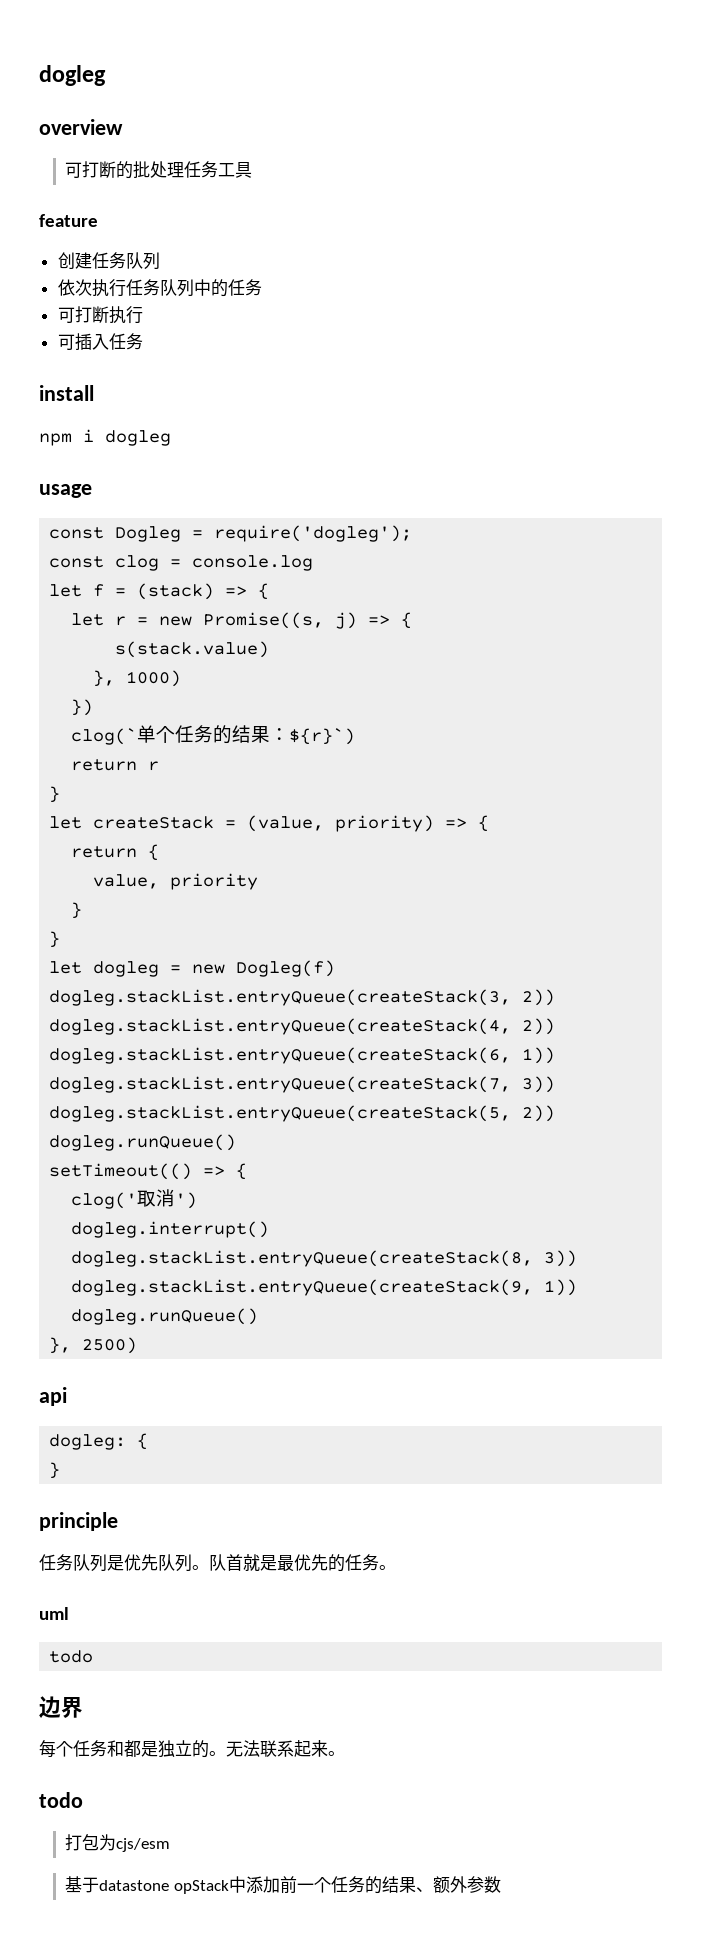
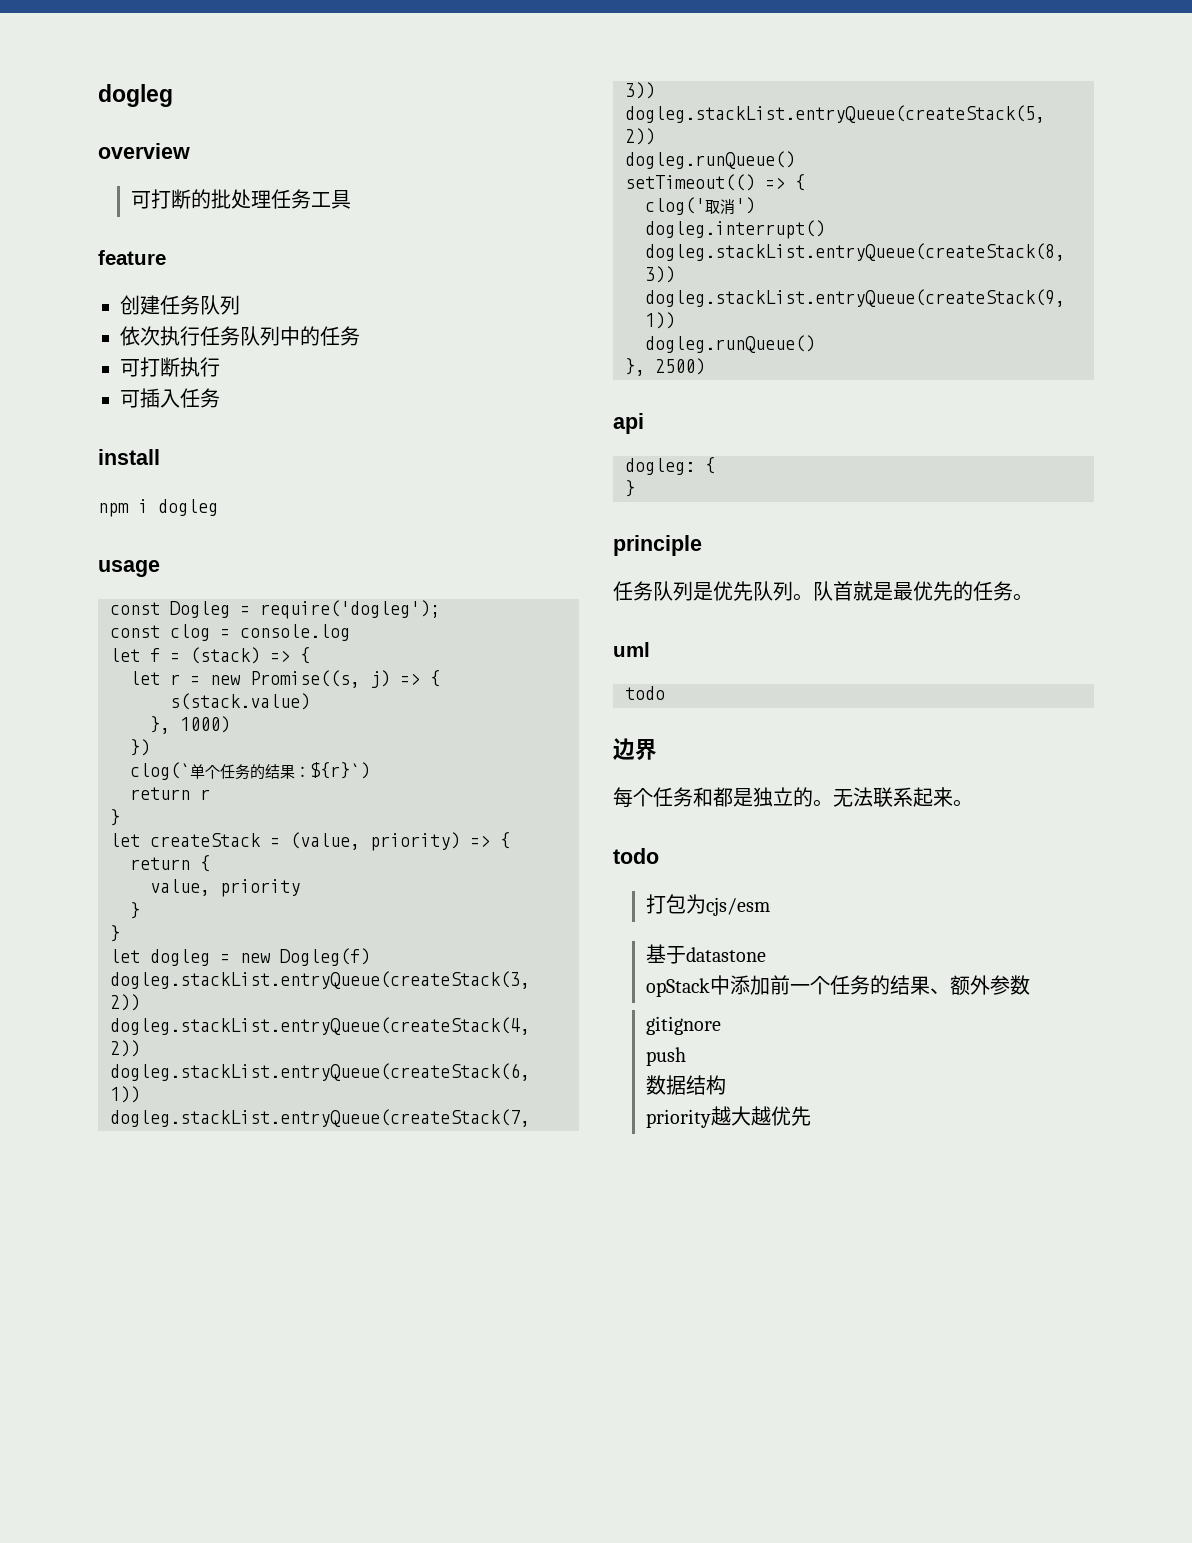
(170, 1885) none -> (767, 954) //
(501, 1884) none -> [646,1016,722,1035] [646,1047,687,1066] [646,1075,727,1095] [646,1106,812,1128] // gitignore // push // 数据结构 // priority越大越优先

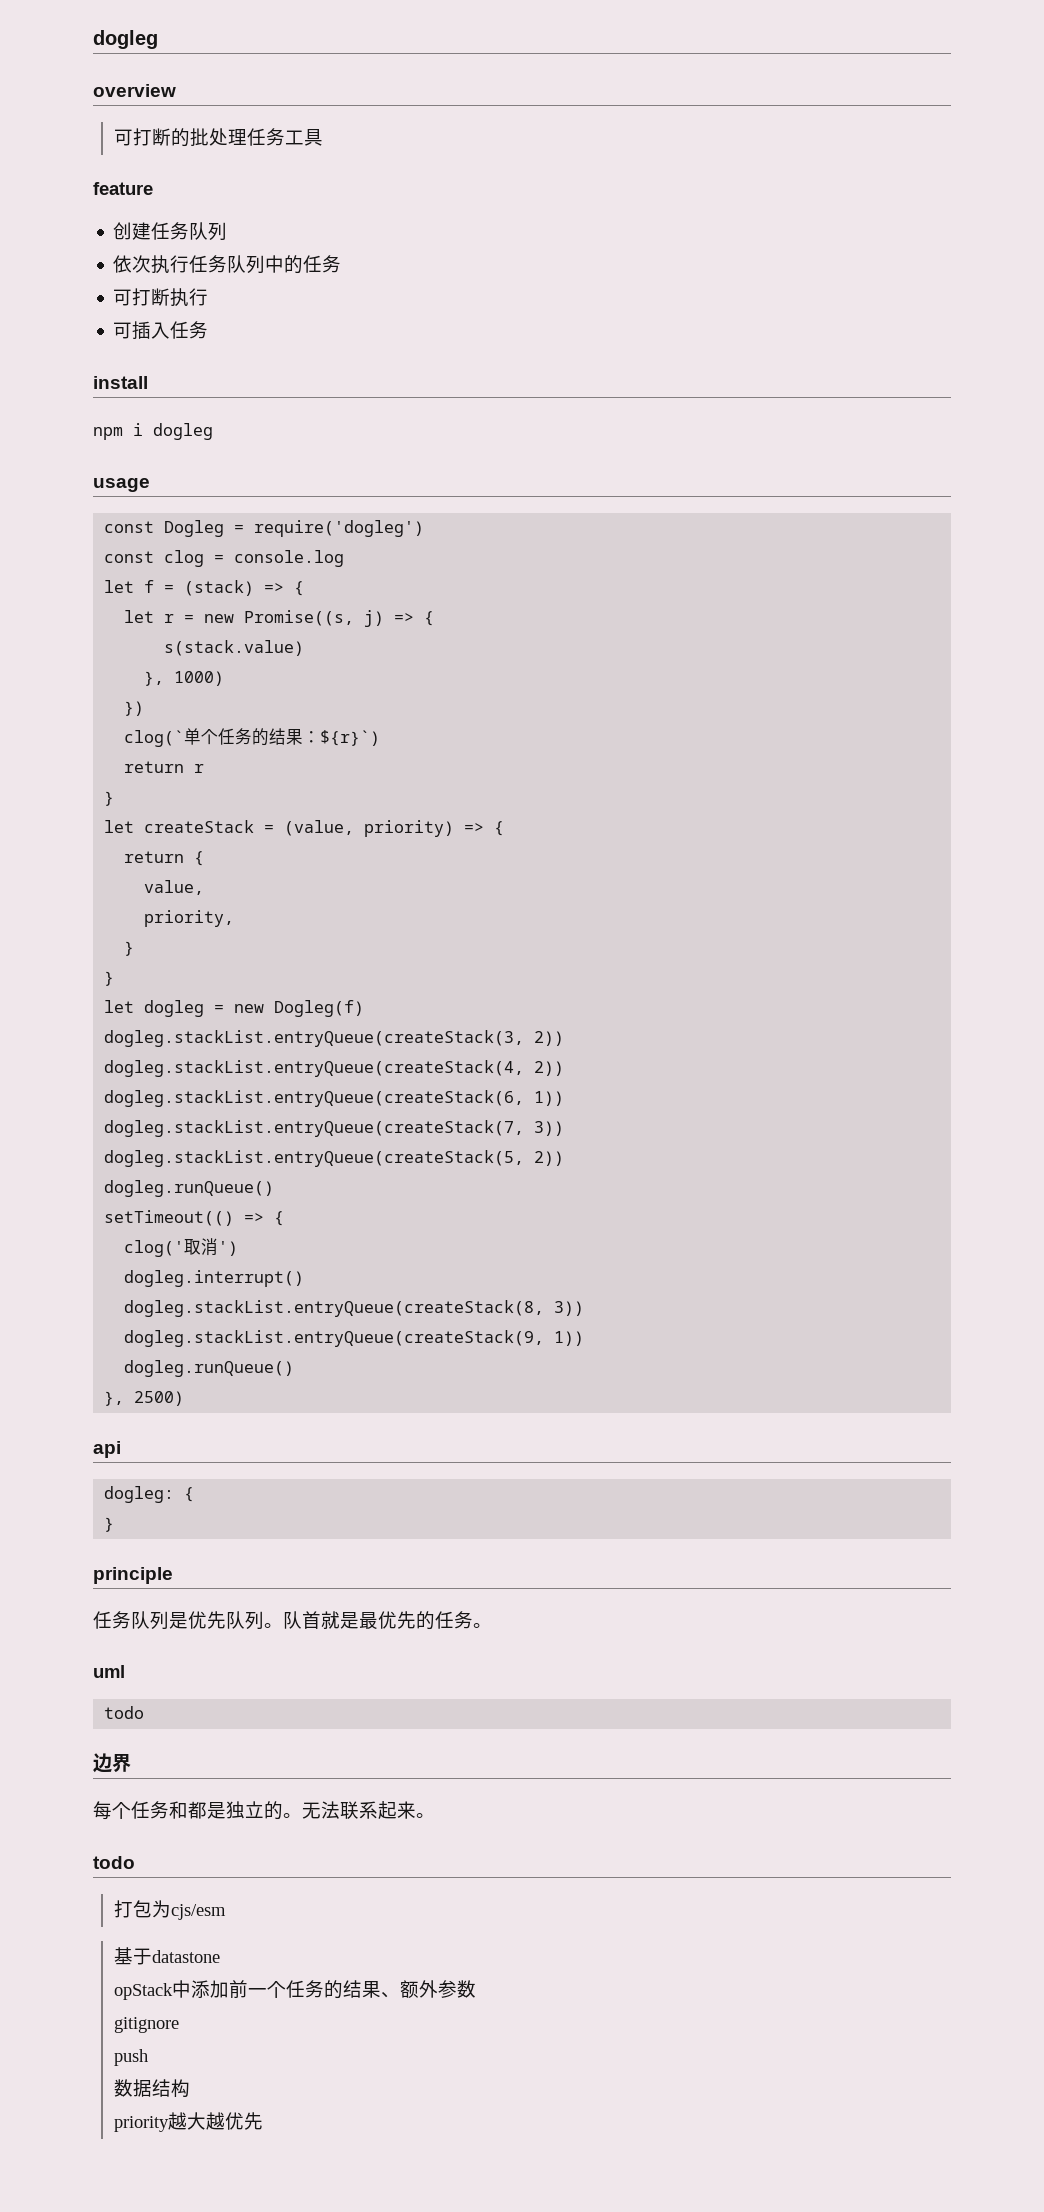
[260,600,440,619] require('dogleg'); -> [254,520,425,537] require('dogleg')
[220,879,300,897] priority -> [144,910,235,927] // priority,

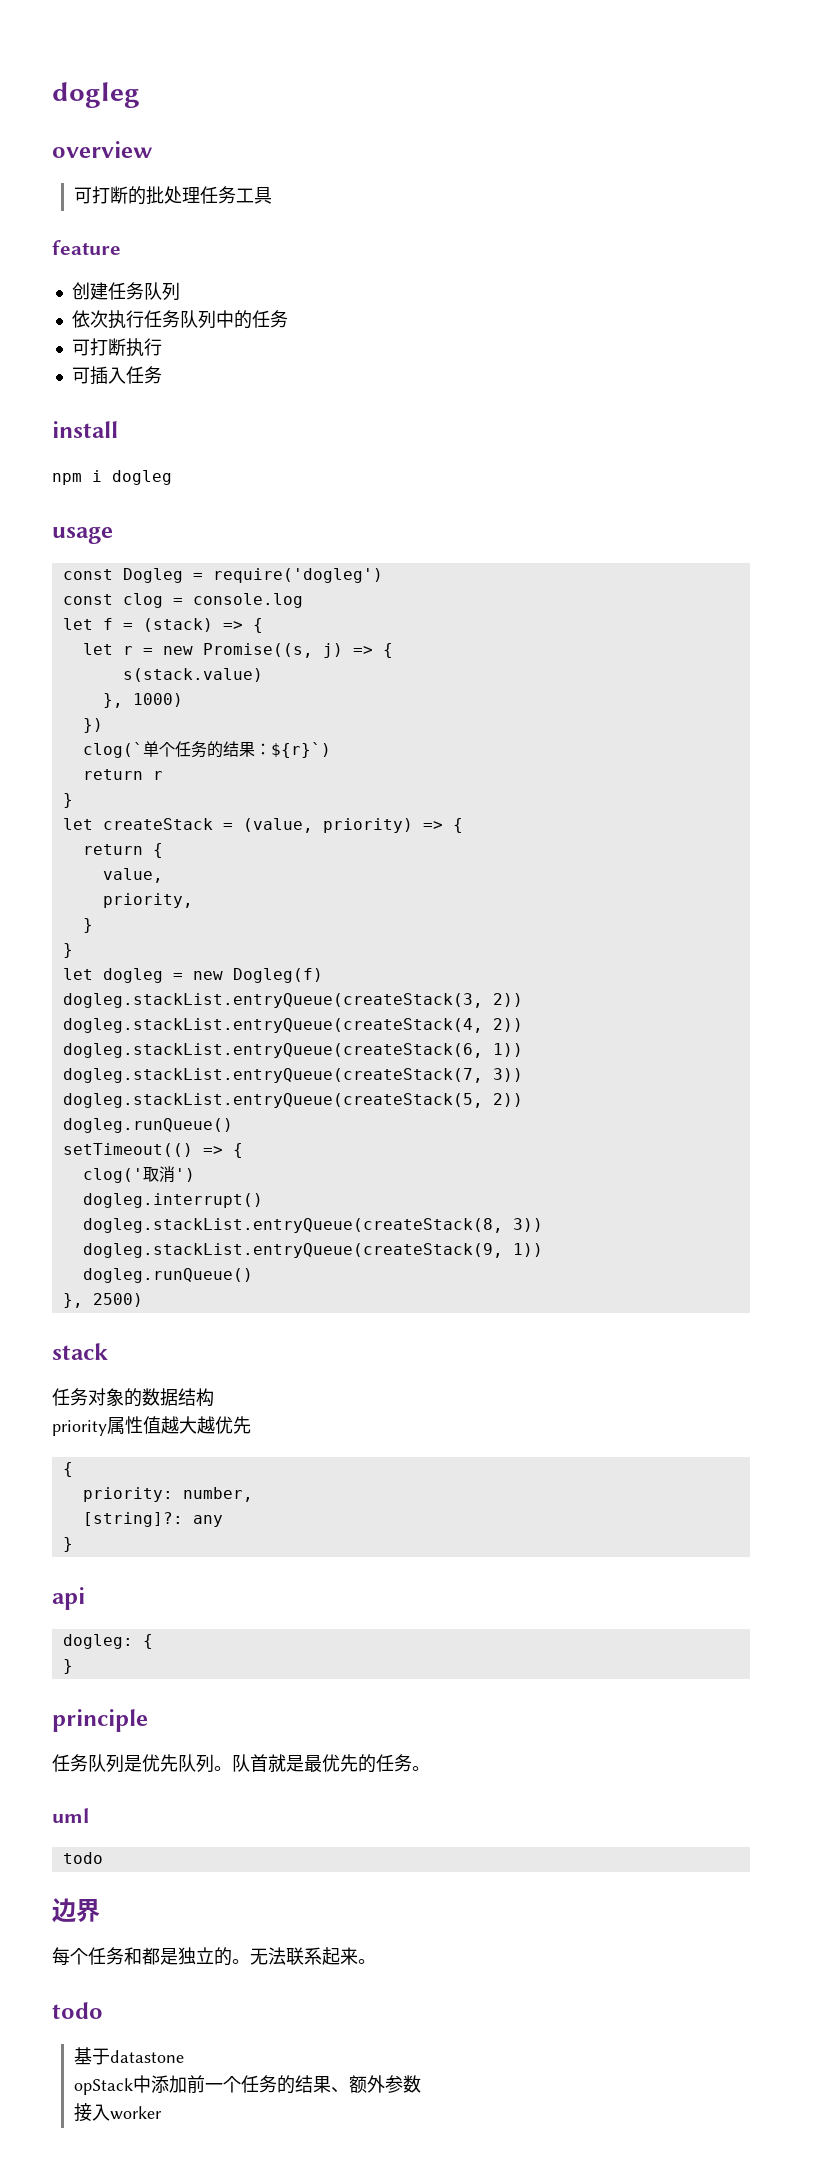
(185, 1398) none -> [52,1343,108,1360] [52,1388,214,1407] [52,1416,251,1436] [62,1462,73,1477] [82,1487,253,1502] [82,1512,223,1527] [62,1537,73,1552] // stack // 任务对象的数据结构 // priority属性值越大越优先 // { // priority: number, // [string]?: any // }
[113,1900,226,1920] // 打包为cjs/esm -> (103, 2010) none
[113,2017,179,2033] [113,2049,148,2066] [113,2079,190,2098] [113,2112,263,2132] gitignore // push // 数据结构 // priority越大越优先 -> [73,2103,162,2122] 接入worker

